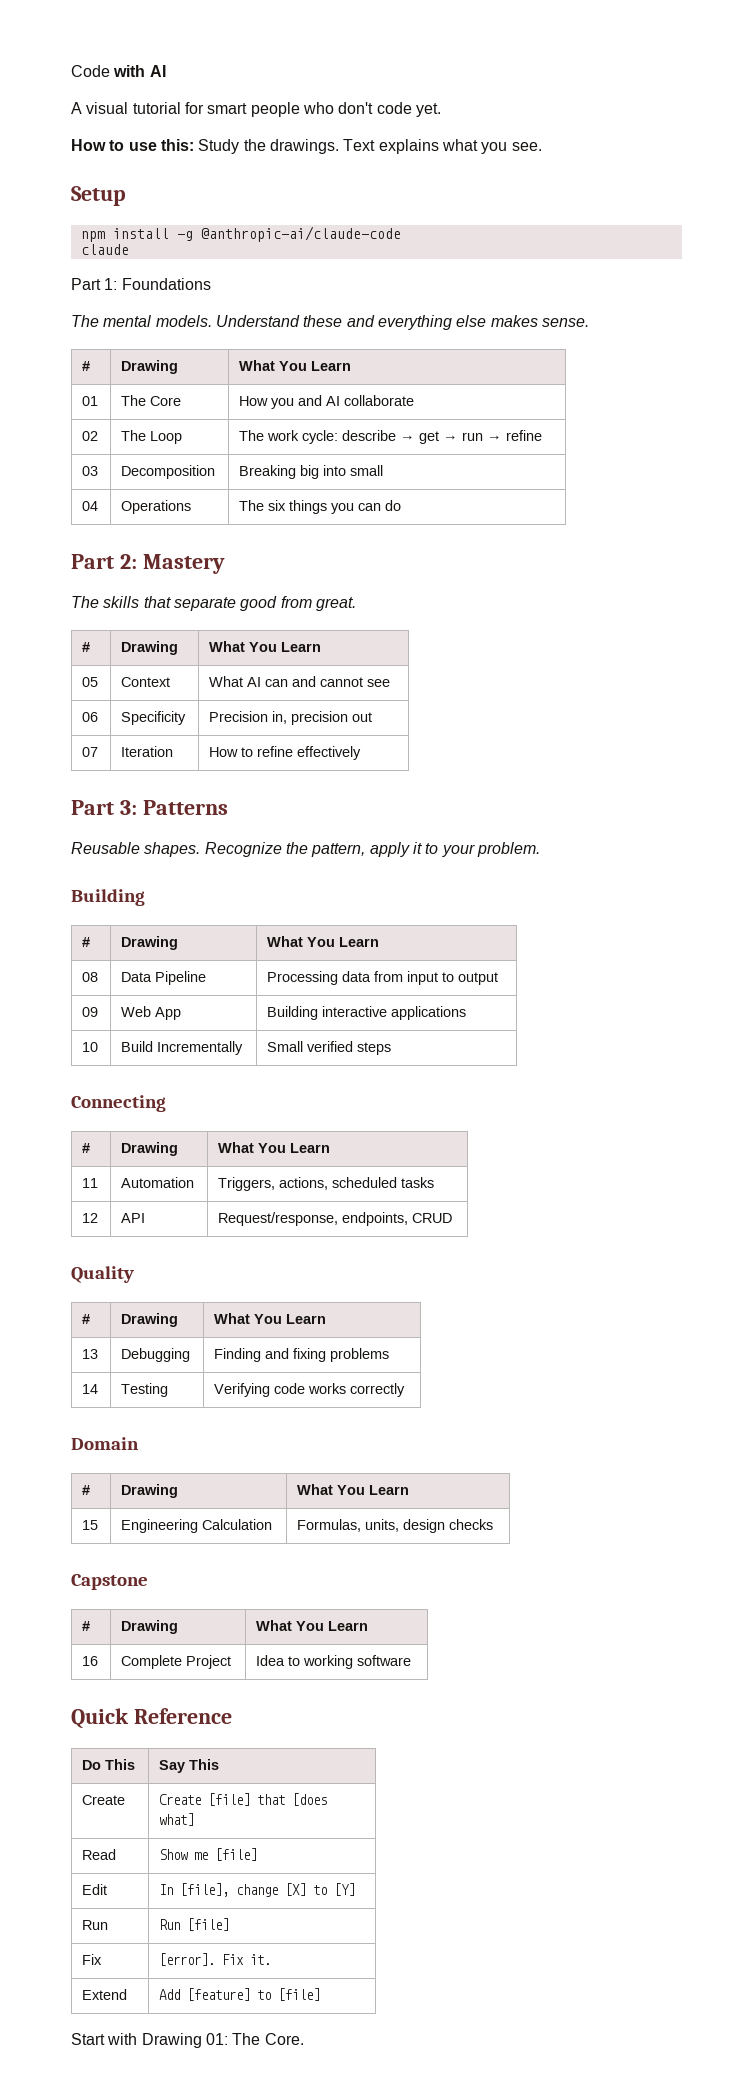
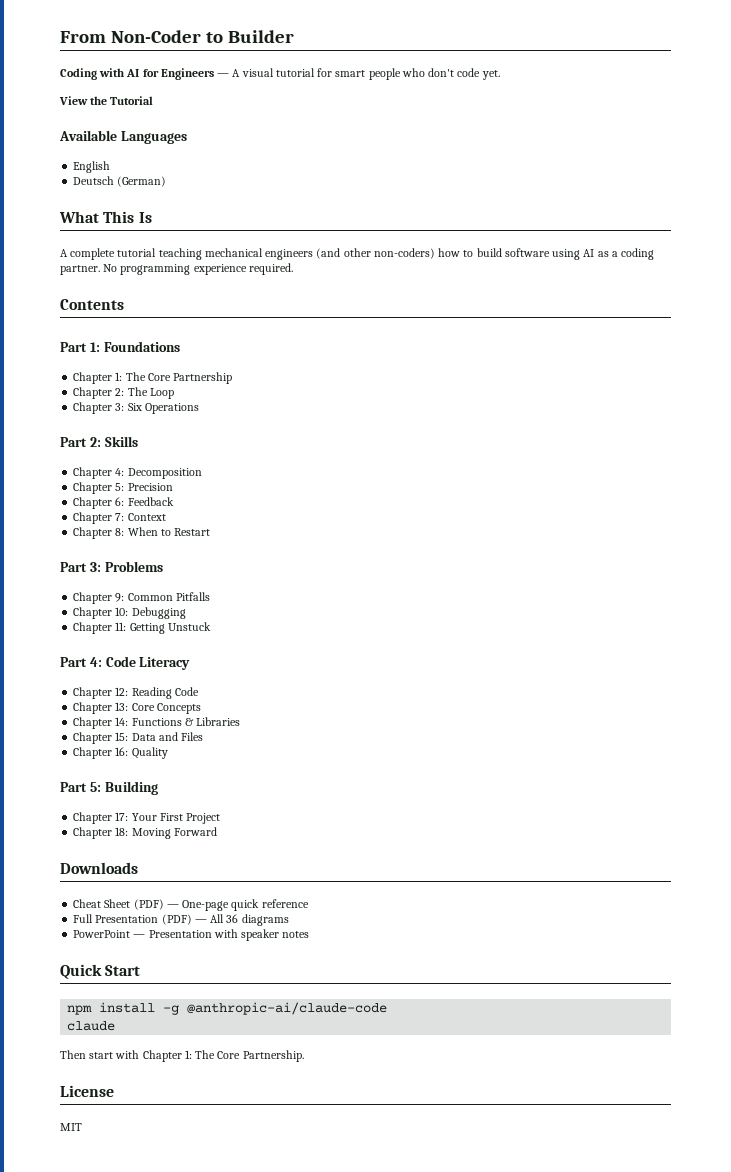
[71,65,110,77] Code -> [60,30,294,43] [60,68,97,80] From Non-Coder to Builder // Coding
(166, 71) // -> [142,68,230,80] for Engineers —
[71,139,542,154] [71,186,126,206] How to use this: Study the drawings. Text explains what you see. // Setup -> [59,96,154,105] [59,130,187,144] [73,161,111,173] [73,176,167,187] [59,211,152,223] [60,248,655,260] [60,263,293,275] [60,299,124,310] [60,341,180,352] [73,372,233,384] [73,387,174,399] [73,402,199,414] [60,436,138,447] [73,467,202,479] [73,482,173,494] [73,497,174,509] [73,512,166,524] [73,527,211,539] [60,561,163,572] [73,592,210,604] [73,607,186,619] [73,622,211,634] [60,656,191,670] [73,687,199,699] [73,702,201,714] [73,717,241,729] [73,732,204,744] [73,747,168,759] [60,781,158,795] [73,812,221,824] [73,827,217,839] [60,862,138,874] [73,899,309,911] [73,914,289,926] [73,929,310,941] [60,964,141,979] View the Tutorial // Available Languages // English // Deutsch (German) // What This Is // A complete tutorial teaching mechanical engineers (and other non-coders) how to build software using AI as a coding partner. No programming experience required. // Contents // Part 1: Foundations // Chapter 1: The Core Partnership // Chapter 2: The Loop // Chapter 3: Six Operations // Part 2: Skills // Chapter 4: Decomposition // Chapter 5: Precision // Chapter 6: Feedback // Chapter 7: Context // Chapter 8: When to Restart // Part 3: Problems // Chapter 9: Common Pitfalls // Chapter 10: Debugging // Chapter 11: Getting Unstuck // Part 4: Code Literacy // Chapter 12: Reading Code // Chapter 13: Core Concepts // Chapter 14: Functions & Libraries // Chapter 15: Data and Files // Chapter 16: Quality // Part 5: Building // Chapter 17: Your First Project // Chapter 18: Moving Forward // Downloads // Cheat Sheet (PDF) — One-page quick reference // Full Presentation (PDF) — All 36 diagrams // PowerPoint — Presentation with speaker notes // Quick Start
[71,278,211,290] [71,315,589,330] [82,361,91,371] [121,360,179,374] [239,360,352,371] [82,396,99,406] [121,395,182,406] [239,395,415,409] [82,431,99,441] [121,430,183,444] [239,430,543,444] [82,466,99,476] [121,465,216,479] [239,465,384,479] [82,501,99,511] [121,500,192,514] [239,500,402,514] [71,554,225,574] [71,596,356,611] [82,642,91,652] [121,641,179,655] [209,641,322,652] [82,677,99,687] [121,677,171,687] [209,676,391,687] [82,712,99,722] [121,711,187,725] [209,711,373,725] [82,747,99,757] [121,746,174,757] [209,746,362,760] [71,800,228,815] [71,842,540,857] [71,889,145,906] [82,937,91,947] [121,936,179,950] [267,936,380,947] [82,972,99,982] [121,971,207,985] [267,971,499,985] [82,1007,99,1017] [121,1006,182,1020] [267,1006,467,1020] [82,1042,99,1052] [121,1041,244,1055] [267,1041,392,1055] [71,1095,166,1112] [82,1143,91,1153] [121,1142,179,1156] [218,1142,331,1153] [82,1178,99,1188] [121,1177,195,1188] [218,1177,435,1191] [82,1213,99,1223] [121,1213,146,1223] [218,1212,453,1226] [71,1266,134,1283] [82,1314,91,1324] [121,1313,179,1327] [214,1313,327,1324] [82,1349,99,1359] [121,1348,191,1362] [214,1348,390,1362] [82,1384,99,1394] [121,1383,169,1397] [214,1383,406,1397] [71,1437,139,1450] [82,1485,91,1495] [121,1484,179,1498] [297,1484,410,1495] [82,1520,99,1530] [121,1519,273,1533] [297,1519,494,1533] [71,1574,148,1590] [82,1621,91,1631] [121,1620,179,1634] [256,1620,369,1631] [82,1656,99,1666] [121,1655,232,1669] [256,1655,412,1669] [71,1708,232,1729] [82,1759,136,1770] [159,1759,220,1773] [82,1795,126,1805] [159,1793,328,1806] [159,1813,195,1826] [82,1849,117,1860] [159,1848,258,1861] [82,1884,108,1895] [159,1883,356,1897] [82,1920,109,1930] [159,1918,230,1931] [82,1954,103,1965] [159,1953,272,1966] [82,1989,128,2000] [159,1988,321,2001] [71,2033,304,2048] Part 1: Foundations // The mental models. Understand these and everything else makes sense. // # | Drawing | What You Learn // 01 | The Core | How you and AI collaborate // 02 | The Loop | The work cycle: describe → get → run → refine // 03 | Decomposition | Breaking big into small // 04 | Operations | The six things you can do // Part 2: Mastery // The skills that separate good from great. // # | Drawing | What You Learn // 05 | Context | What AI can and cannot see // 06 | Specificity | Precision in, precision out // 07 | Iteration | How to refine effectively // Part 3: Patterns // Reusable shapes. Recognize the pattern, apply it to your problem. // Building // # | Drawing | What You Learn // 08 | Data Pipeline | Processing data from input to output // 09 | Web App | Building interactive applications // 10 | Build Incrementally | Small verified steps // Connecting // # | Drawing | What You Learn // 11 | Automation | Triggers, actions, scheduled tasks // 12 | API | Request/response, endpoints, CRUD // Quality // # | Drawing | What You Learn // 13 | Debugging | Finding and fixing problems // 14 | Testing | Verifying code works correctly // Domain // # | Drawing | What You Learn // 15 | Engineering Calculation | Formulas, units, design checks // Capstone // # | Drawing | What You Learn // 16 | Complete Project | Idea to working software // Quick Reference // Do This | Say This // Create | Create [file] that [does what] // Read | Show me [file] // Edit | In [file], change [X] to [Y] // Run | Run [file] // Fix | [error]. Fix it. // Extend | Add [feature] to [file] // Start with Drawing 01: The Core. -> [60,1050,304,1062] [60,1085,114,1097] [60,1123,82,1131] Then start with Chapter 1: The Core Partnership. // License // MIT

